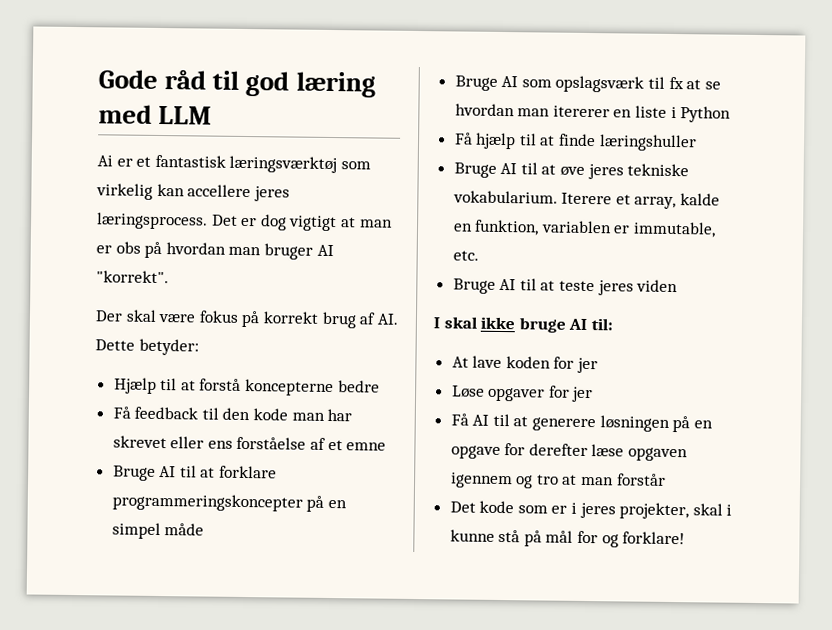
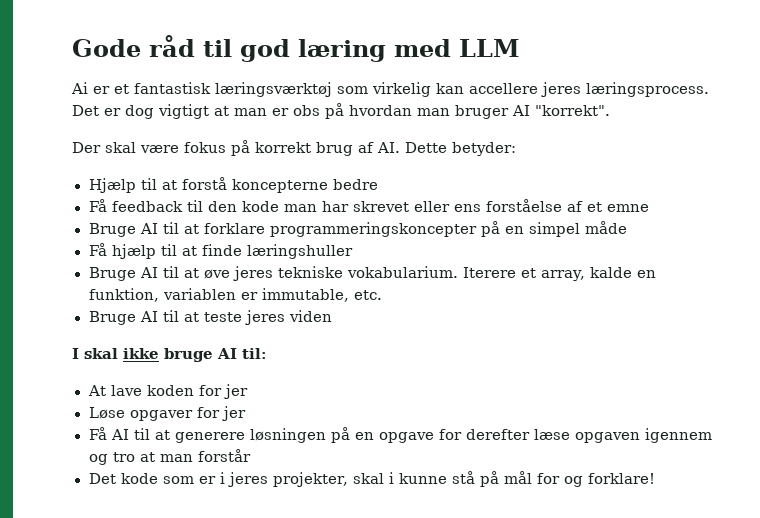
[454,75,721,93] [454,103,732,123] // Bruge AI som opslagsværk til fx at se hvordan man itererer en liste i Python -> (627, 227) none

